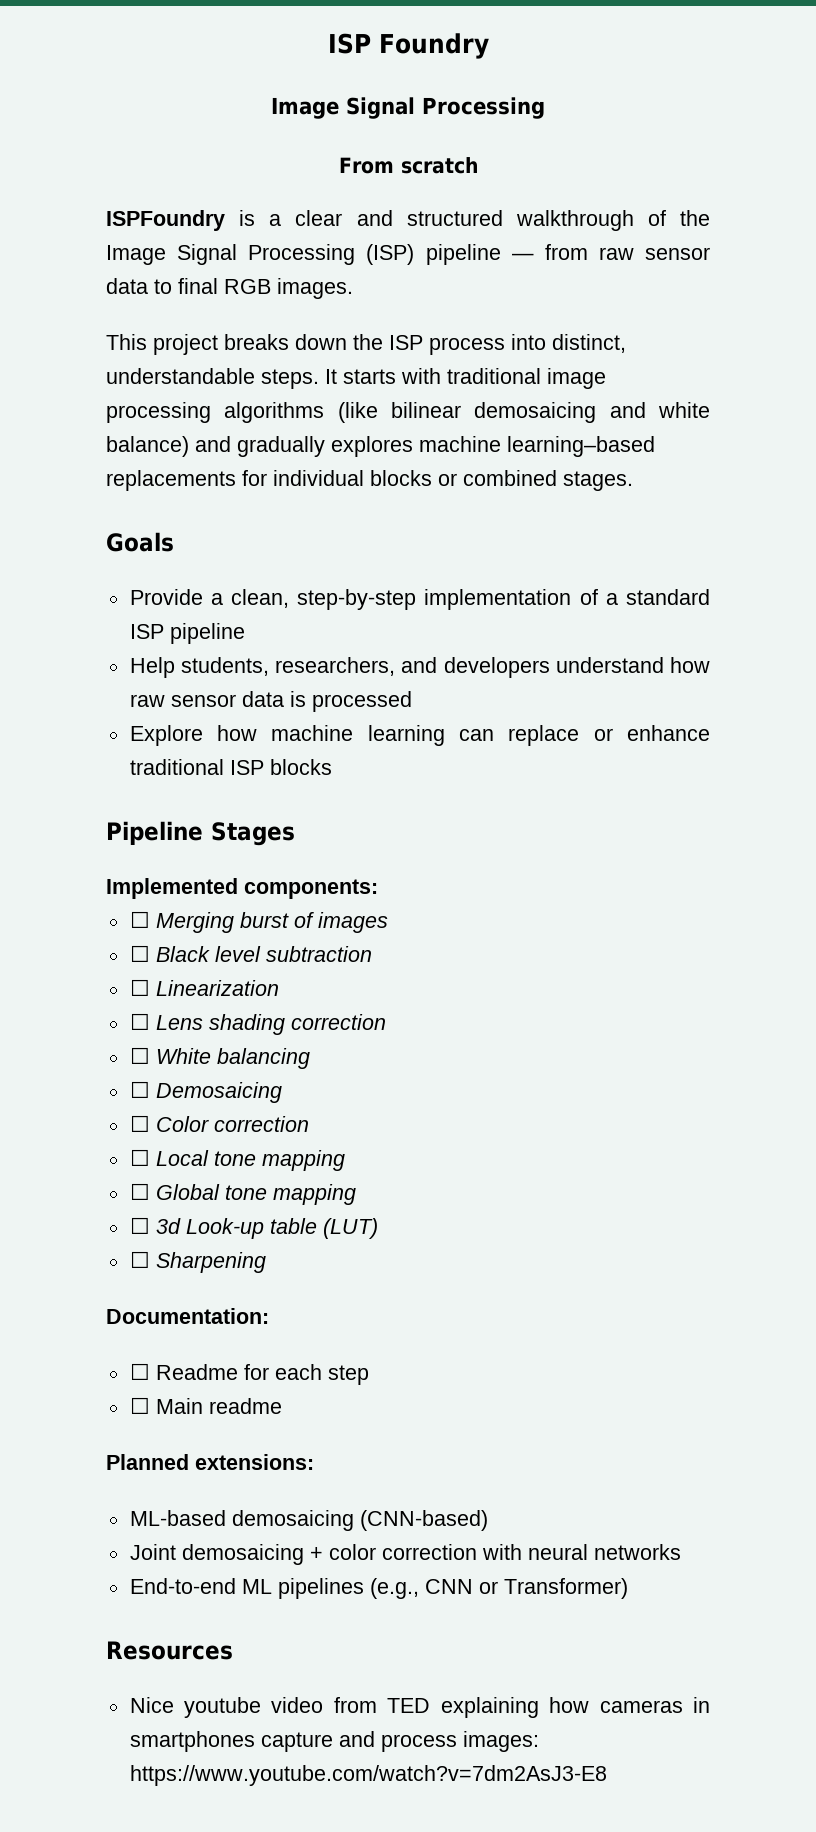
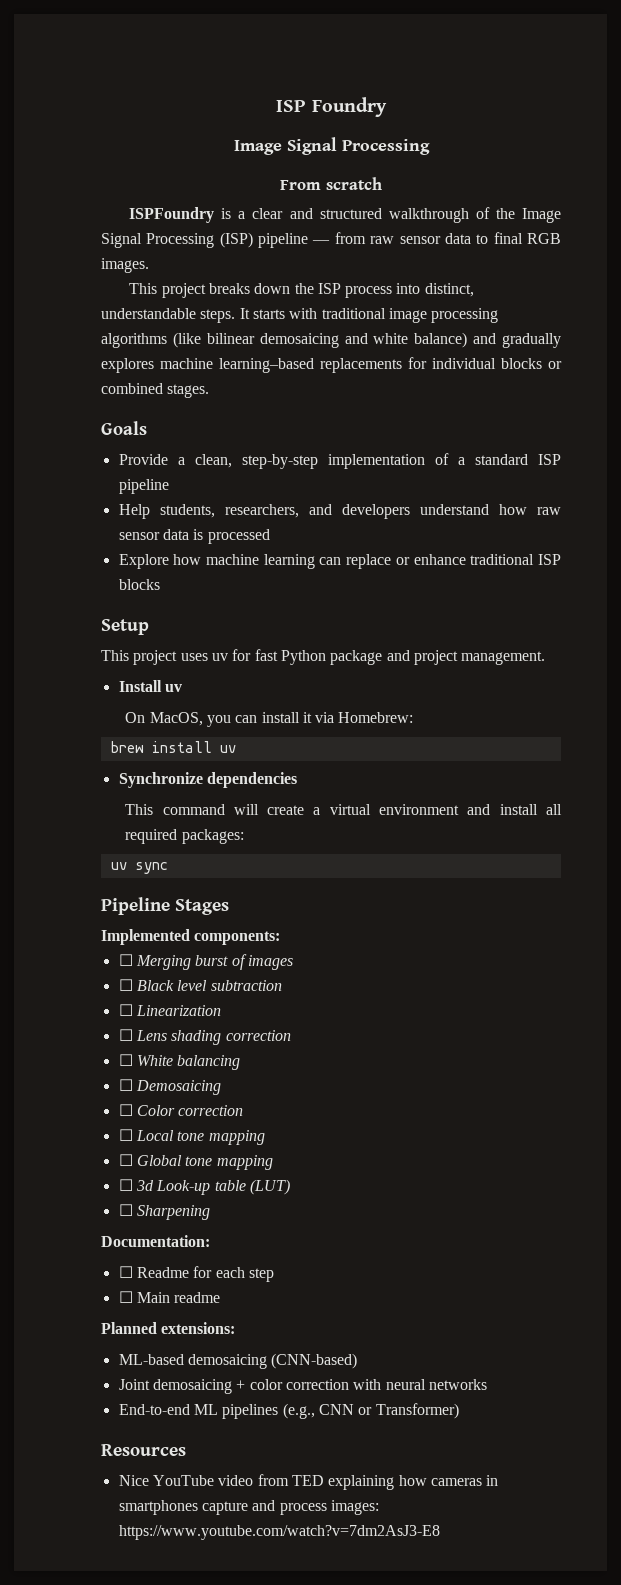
(332, 767) none -> [101,619,149,635] [101,649,546,665] [118,680,182,692] [125,712,414,727] [110,741,236,753] [118,772,297,788] [125,804,563,815] [125,829,244,844] [110,862,168,874] // Setup // This project uses uv for fast Python package and project management. // Install uv // On MacOS, you can install it via Homebrew: // brew install uv // Synchronize dependencies // This command will create a virtual environment and install all required packages: // uv sync
[184,1697,262,1718] youtube -> [152,1475,214,1486] YouTube

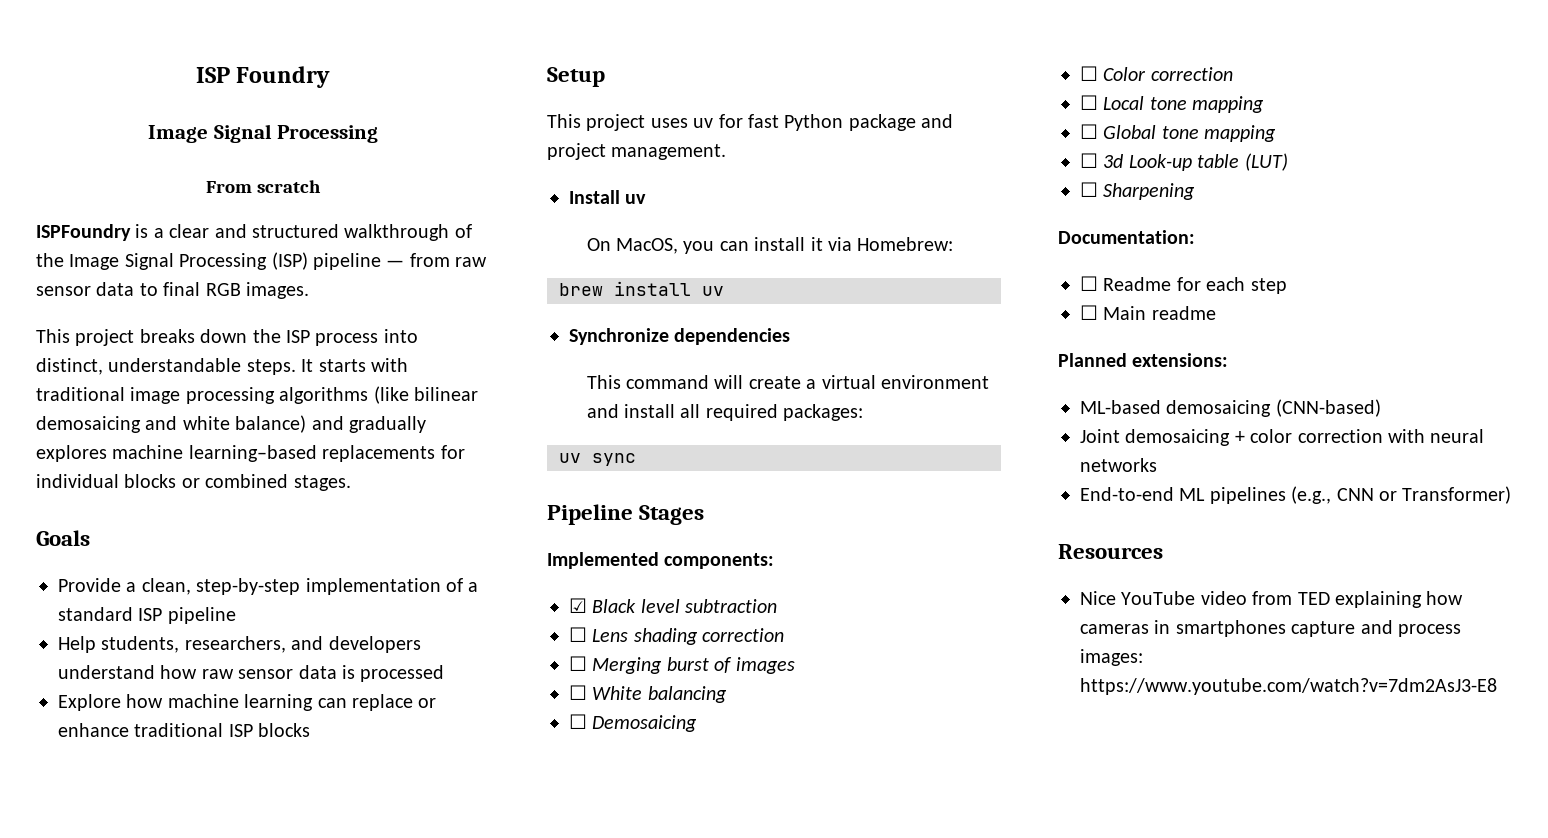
(281, 938) none -> [569,598,778,613] [569,627,785,645] // ☑ Black level subtraction // ☐ Lens shading correction
[118,979,282,991] [118,1004,221,1016] [118,1029,291,1045] // ☐ Black level subtraction // ☐ Linearization // ☐ Lens shading correction -> (795, 665) none

